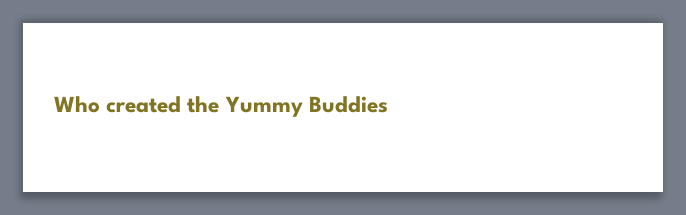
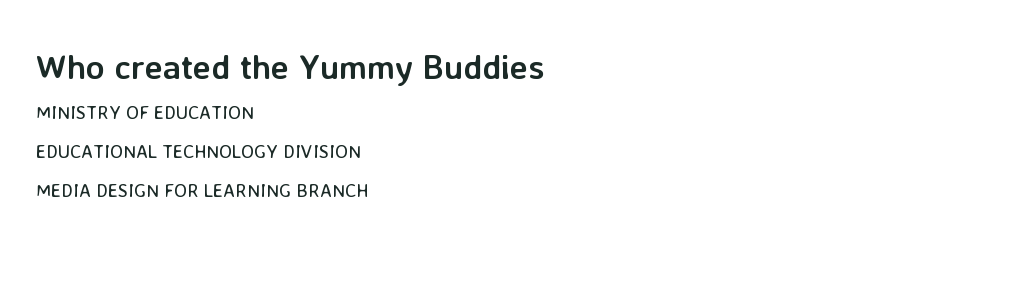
(388, 104) none -> [36,106,255,119] [36,145,362,158] [36,184,368,197] // MINISTRY OF EDUCATION // EDUCATIONAL TECHNOLOGY DIVISION // MEDIA DESIGN FOR LEARNING BRANCH

